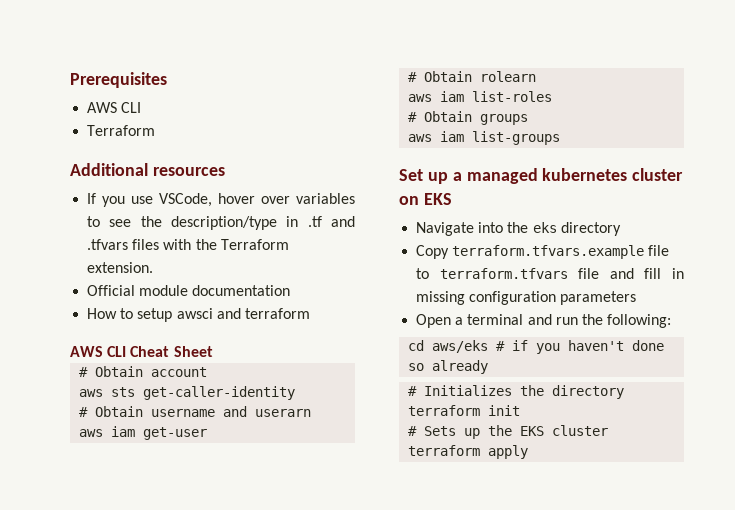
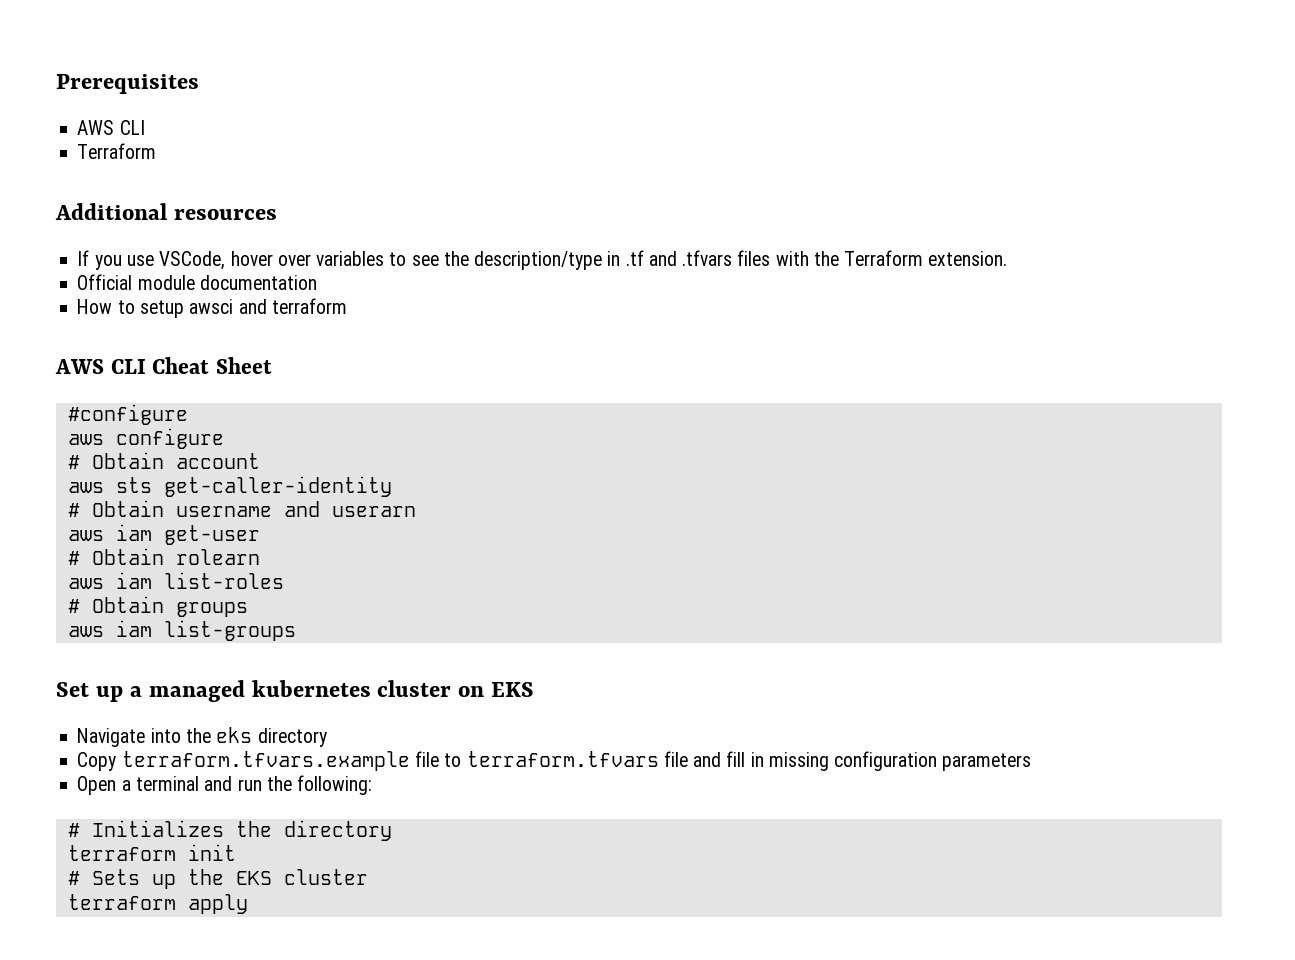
(213, 351) none -> [67,404,188,425] [67,428,224,449] // #configure // aws configure
[408,340,665,354] [408,360,489,374] // cd aws/eks # if you haven't done so already -> (373, 785) none

